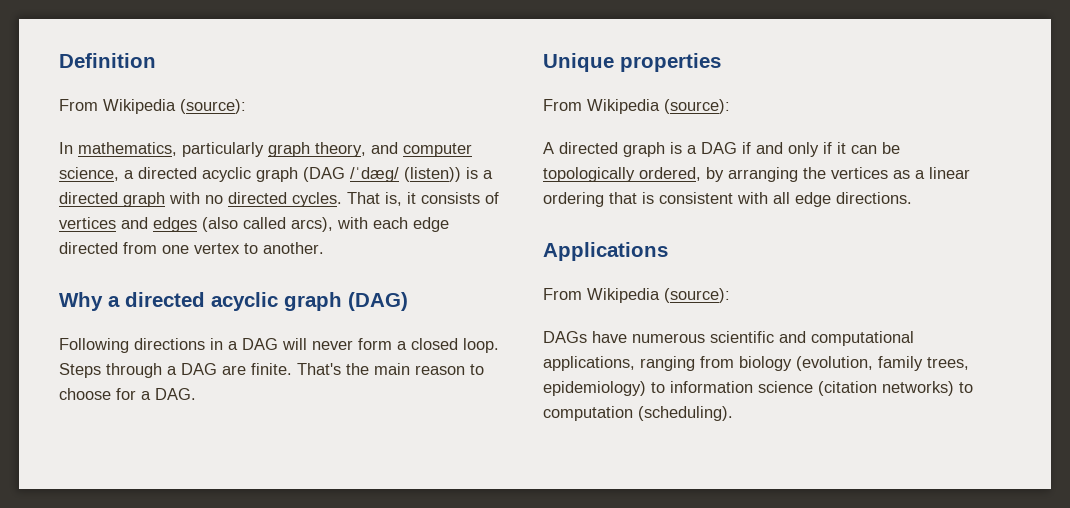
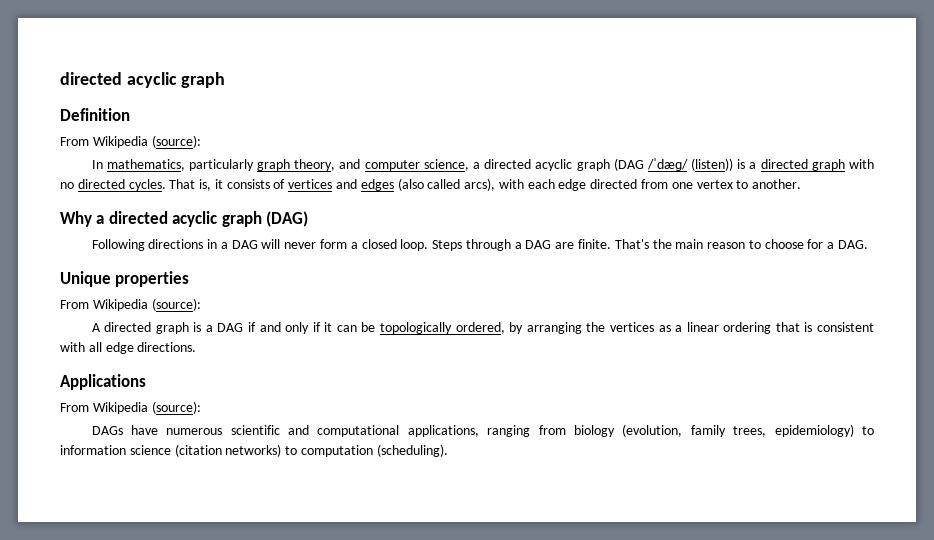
(59, 60) none -> [60,72,226,88] directed acyclic graph //

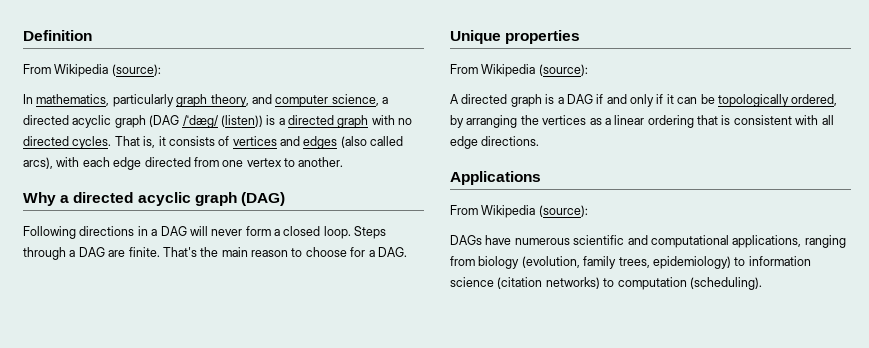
[60,72,226,88] directed acyclic graph // -> (23, 35) none

